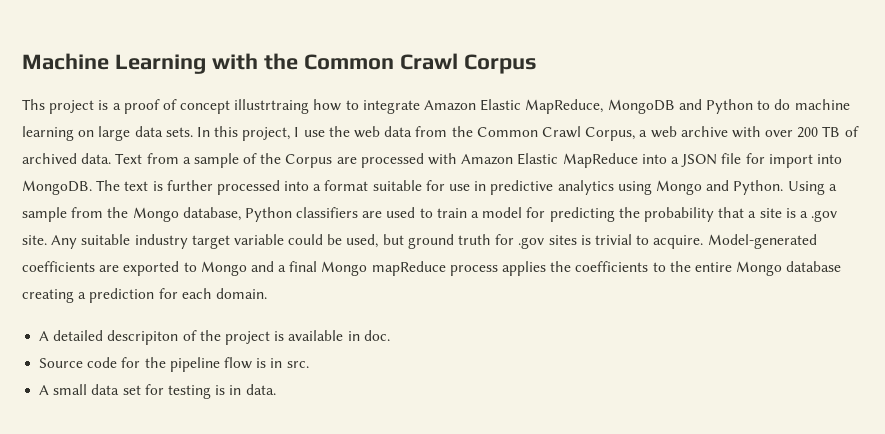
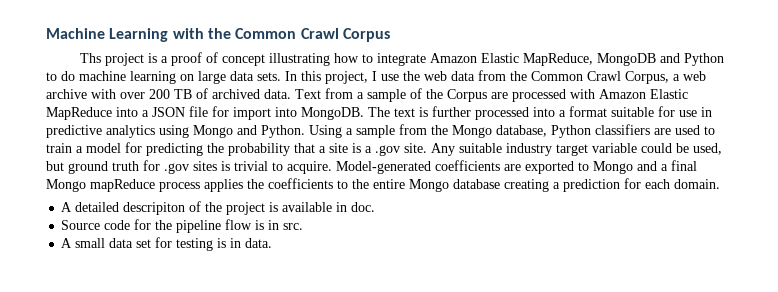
[234,99,310,114] illustrtraing -> [268,53,330,66] illustrating

